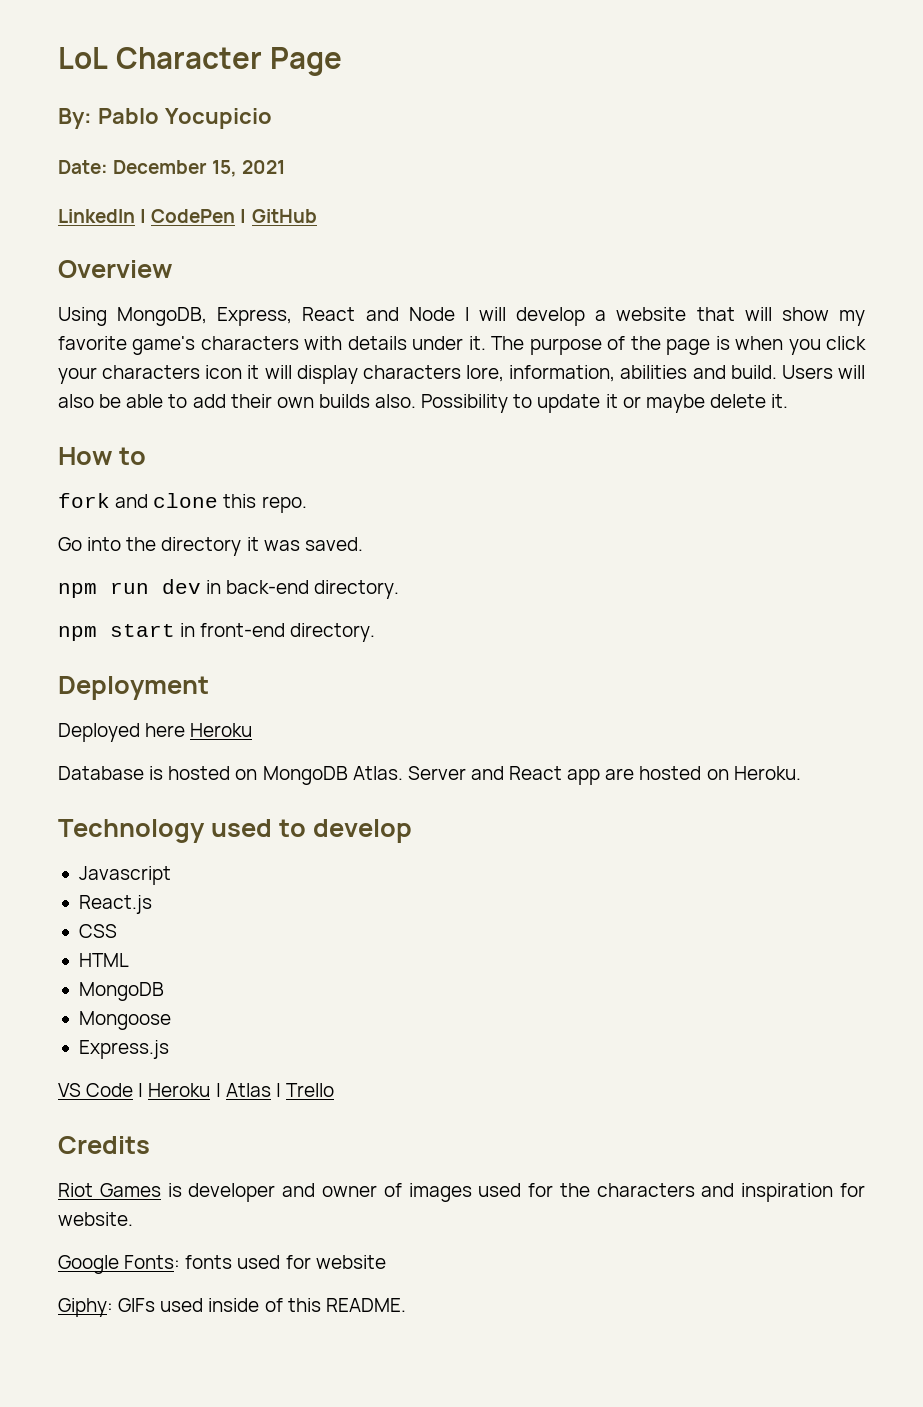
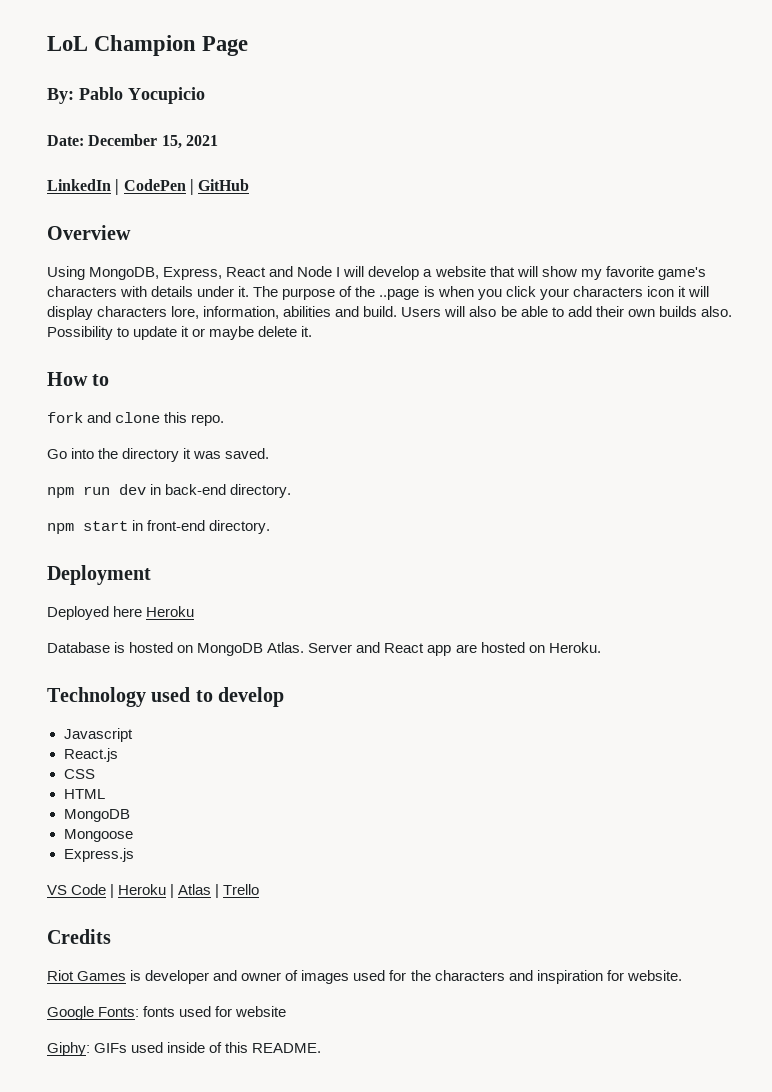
[115,47,262,69] Character -> [94,35,197,56] Champion
[666,339,711,355] page -> [379,289,420,300] ..page

